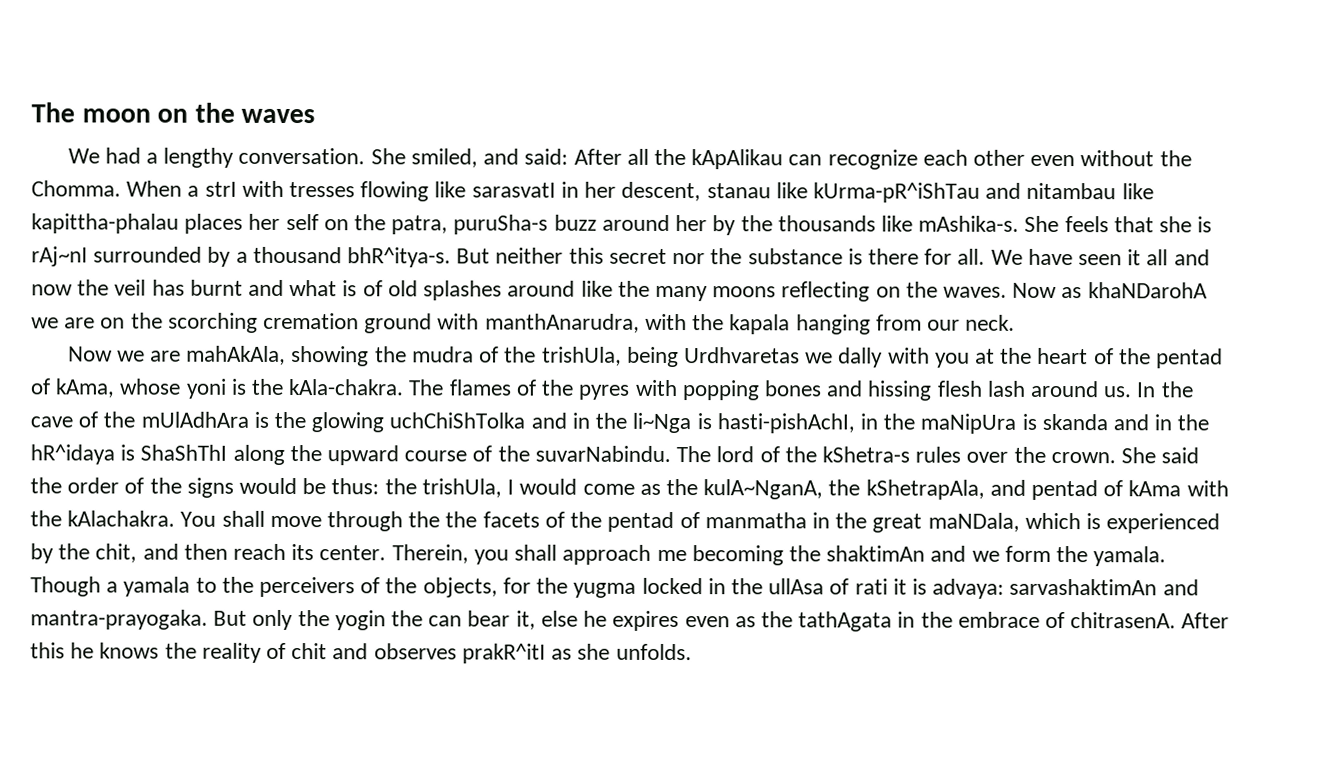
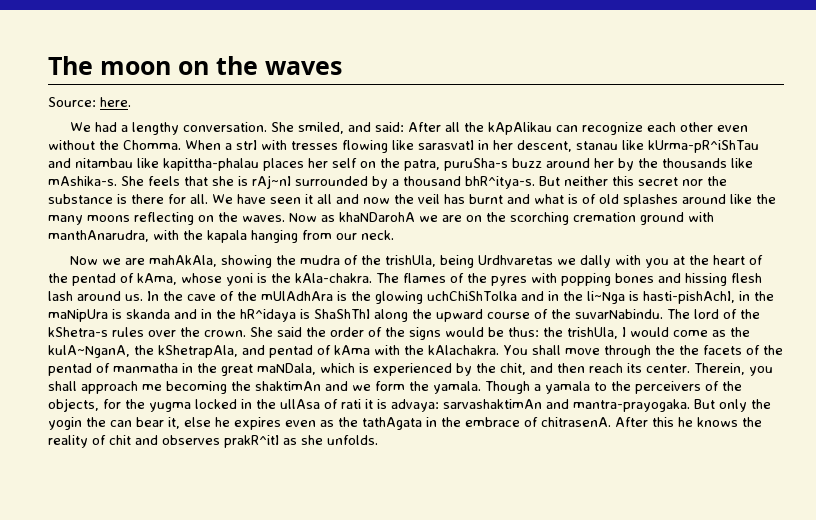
(316, 116) none -> [48,97,131,107] // Source: here.

